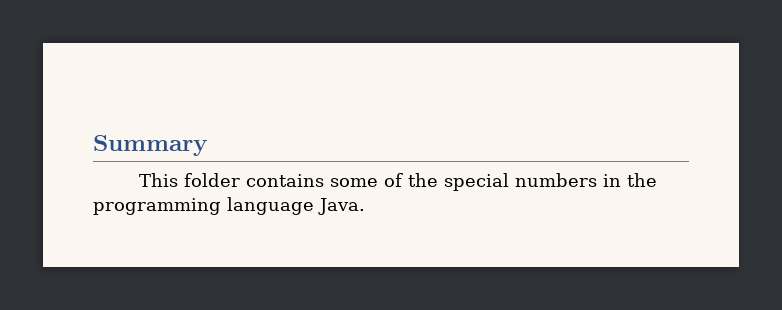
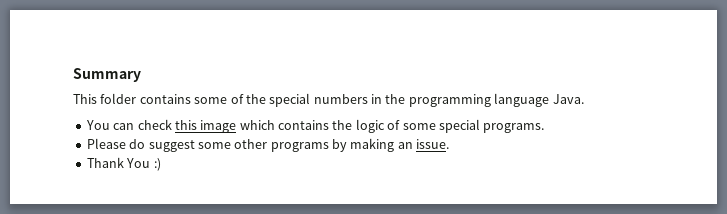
(365, 206) none -> [85,119,545,133] [86,138,450,152] [86,157,161,171] // You can check this image which contains the logic of some special programs. // Please do suggest some other programs by making an issue. // Thank You :)

